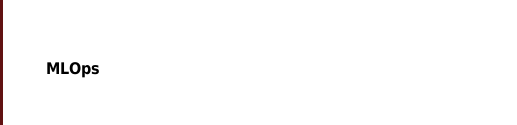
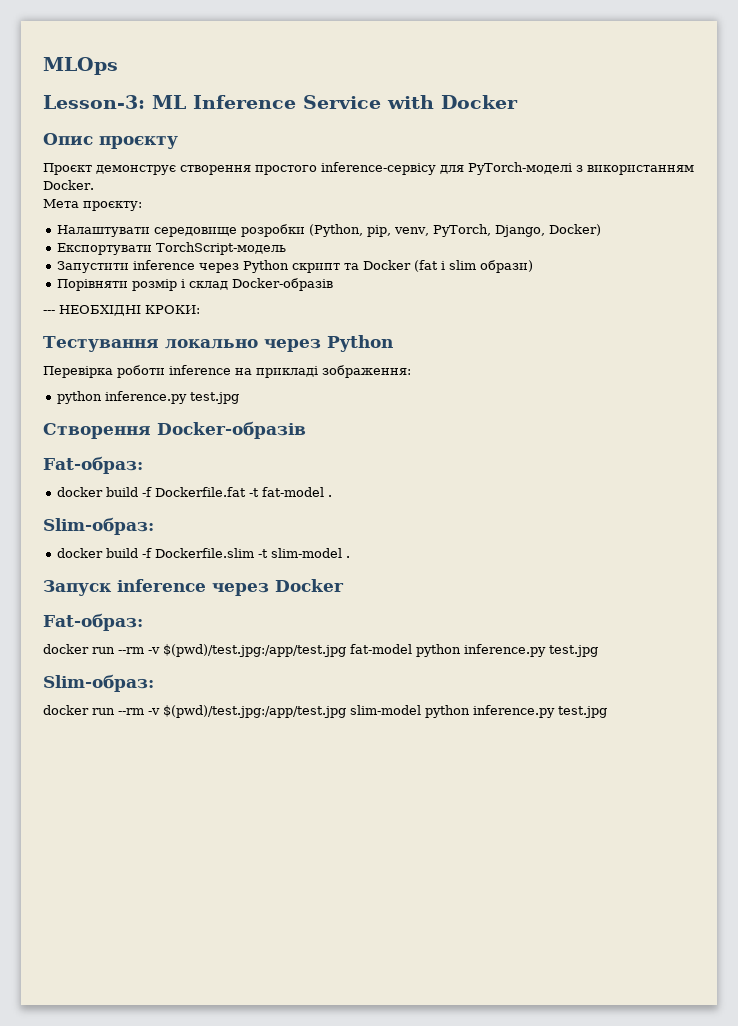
(100, 70) none -> [43,95,518,109] [43,133,178,149] [43,162,694,175] [43,180,94,190] [43,199,142,211] [57,224,602,237] [57,242,287,255] [57,260,534,273] [57,278,334,291] [43,305,200,316] [43,335,393,352] [43,365,411,378] [57,391,240,404] [43,421,306,439] [43,456,143,474] [57,487,333,497] [43,517,154,535] [57,548,351,558] [43,579,344,596] [43,613,143,631] [43,644,598,657] [43,674,154,692] [43,705,607,718] // Lesson-3: ML Inference Service with Docker // Опис проєкту // Проєкт демонструє створення простого inference-сервісу для PyTorch-моделі з використанням Docker. // Мета проєкту: // Налаштувати середовище розробки (Python, pip, venv, PyTorch, Django, Docker) // Експортувати TorchScript-модель // Запустити inference через Python скрипт та Docker (fat і slim образи) // Порівняти розмір і склад Docker-образів // --- НЕОБХІДНІ КРОКИ: // Тестування локально через Python // Перевірка роботи inference на прикладі зображення: // python inference.py test.jpg // Створення Docker-образів // Fat-образ: // docker build -f Dockerfile.fat -t fat-model . // Slim-образ: // docker build -f Dockerfile.slim -t slim-model . // Запуск inference через Docker // Fat-образ: // docker run --rm -v $(pwd)/test.jpg:/app/test.jpg fat-model python inference.py test.jpg // Slim-образ: // docker run --rm -v $(pwd)/test.jpg:/app/test.jpg slim-model python inference.py test.jpg

